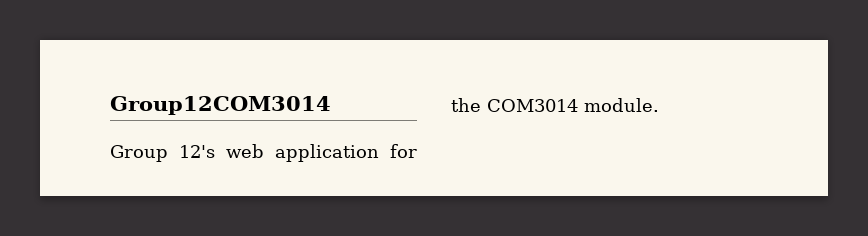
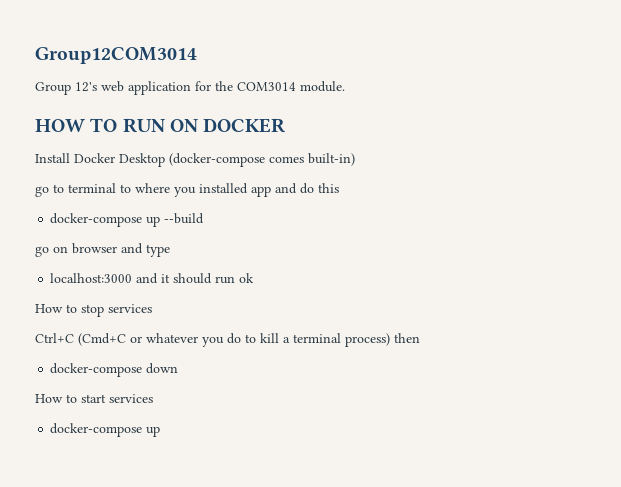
(659, 105) none -> [35,118,286,133] [35,153,355,167] [35,183,339,197] [50,213,205,227] [35,243,170,257] [50,273,255,284] [35,304,152,317] [35,333,420,347] [50,363,179,377] [35,394,153,403] [50,423,161,437] // HOW TO RUN ON DOCKER // Install Docker Desktop (docker-compose comes built-in) // go to terminal to where you installed app and do this // docker-compose up --build // go on browser and type // localhost:3000 and it should run ok // How to stop services // Ctrl+C (Cmd+C or whatever you do to kill a terminal process) then // docker-compose down // How to start services // docker-compose up

